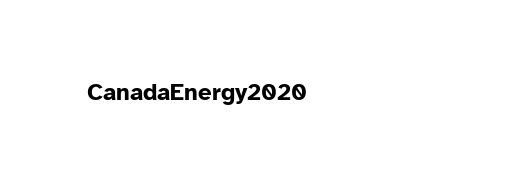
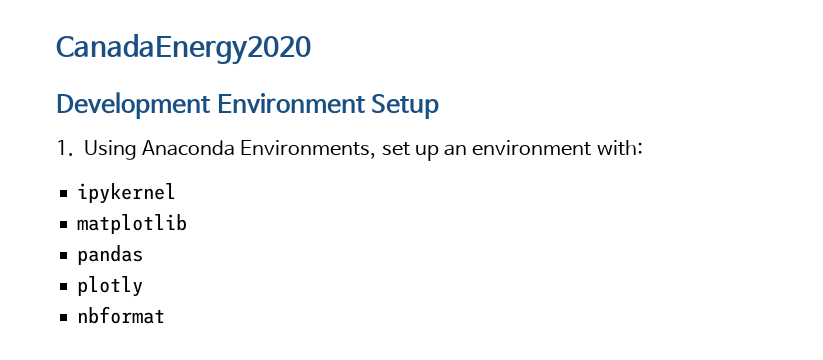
(307, 94) none -> [56,92,440,119] [56,140,643,161] [77,183,177,204] [77,214,188,234] [77,245,144,265] [77,276,144,297] [77,306,166,324] // Development Environment Setup // 1. Using Anaconda Environments, set up an environment with: // ipykernel // matplotlib // pandas // plotly // nbformat

